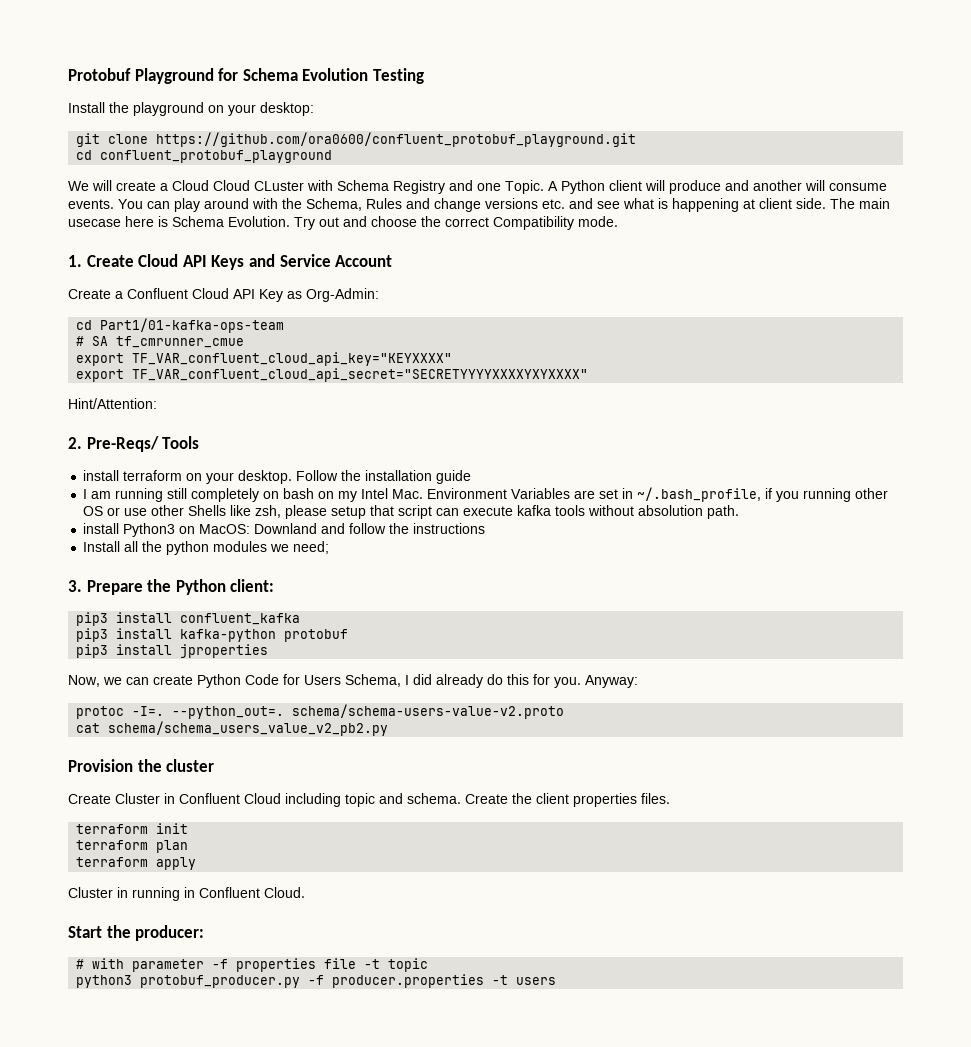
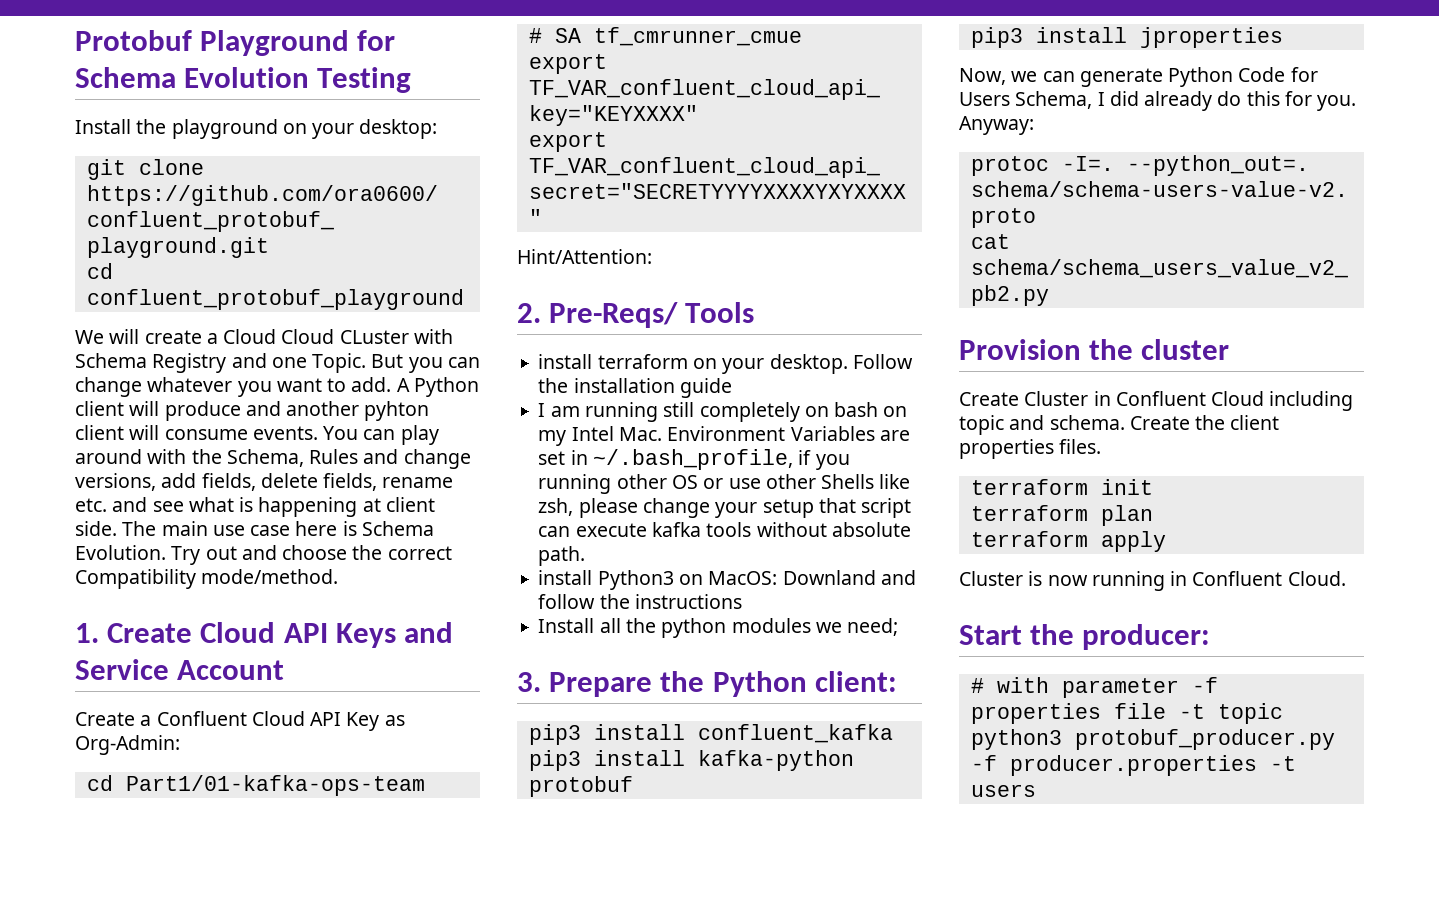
(544, 187) none -> [371,354,480,373] [75,377,392,397] But you can change whatever you want to add.
(802, 185) none -> [364,401,430,421] [75,425,124,440] pyhton client
[485,198,538,209] versions -> [75,473,454,491] versions, add fields, delete fields, rename
[68,219,121,227] usecase -> [212,525,291,536] use case
[578,216,618,227] mode. -> [201,569,339,584] mode/method.
(328, 512) none -> [642,498,758,518] change your
[638,505,704,516] absolution -> [831,522,911,537] absolute
[153,675,193,685] create -> [1079,68,1163,87] generate
[117,887,128,898] in -> [1028,571,1088,586] is now

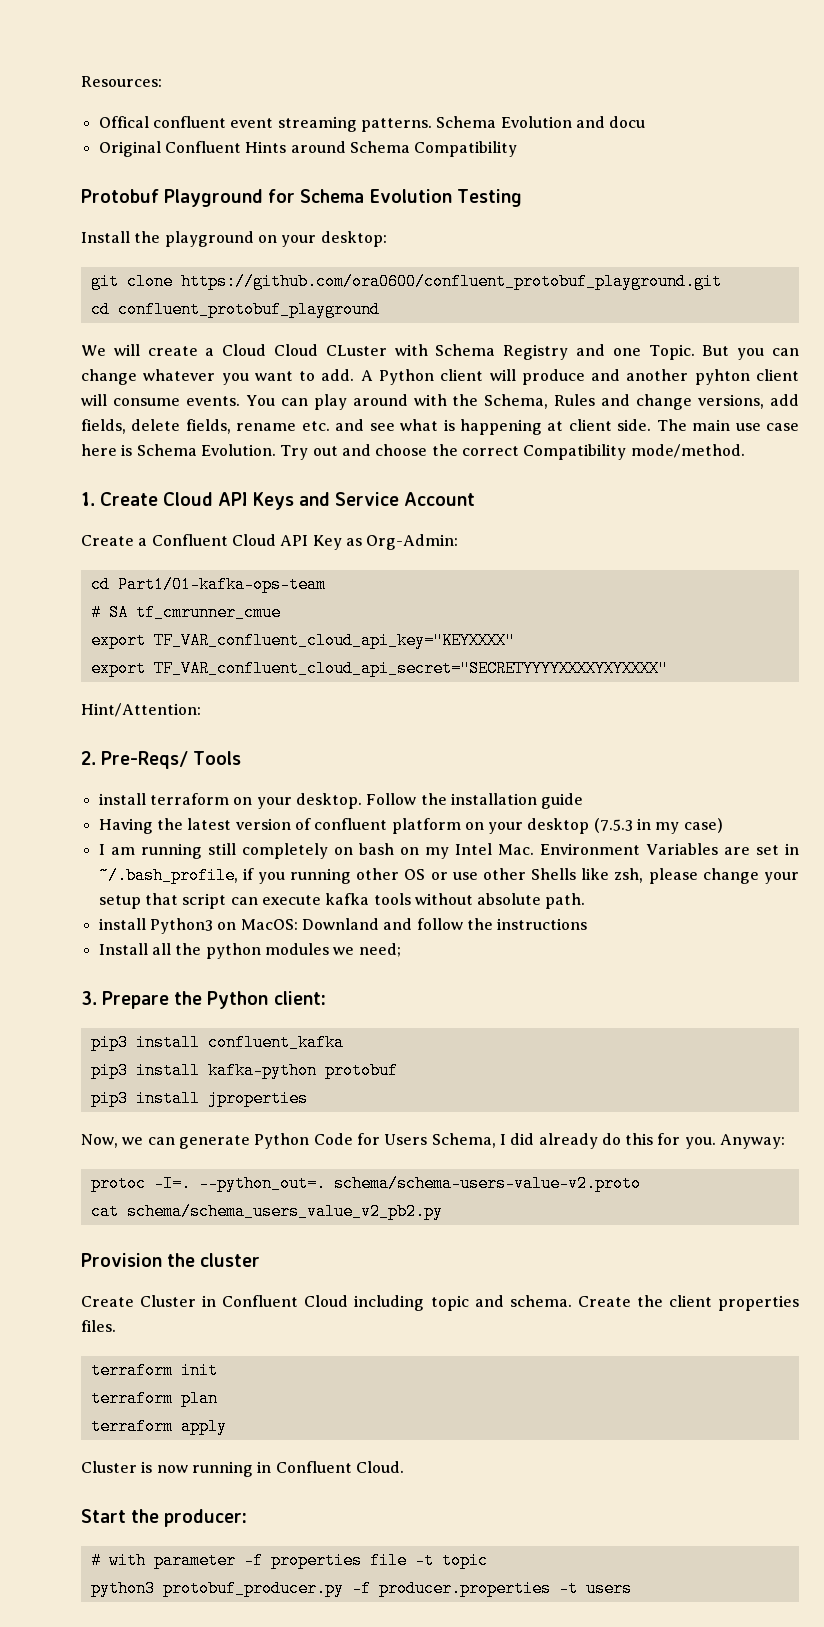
(75, 40) none -> [81,76,162,87] [98,116,646,132] [98,141,518,157] Resources: // Offical confluent event streaming patterns. Schema Evolution and docu // Original Confluent Hints around Schema Compatibility //
(732, 388) none -> [98,818,723,834] // Having the latest version of confluent platform on your desktop (7.5.3 in my case)

